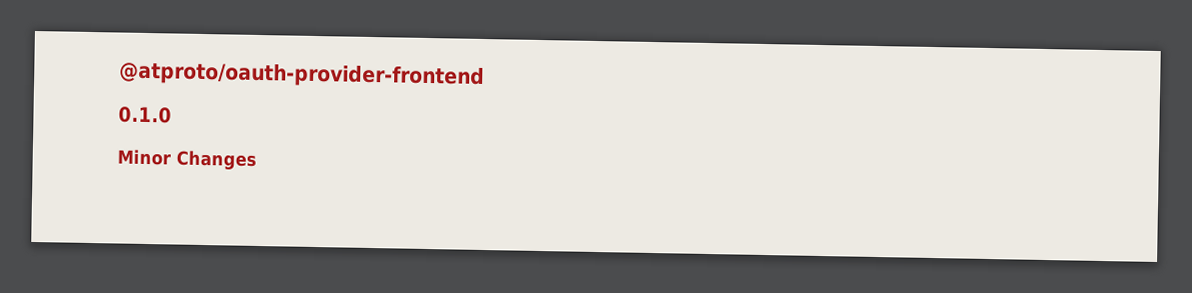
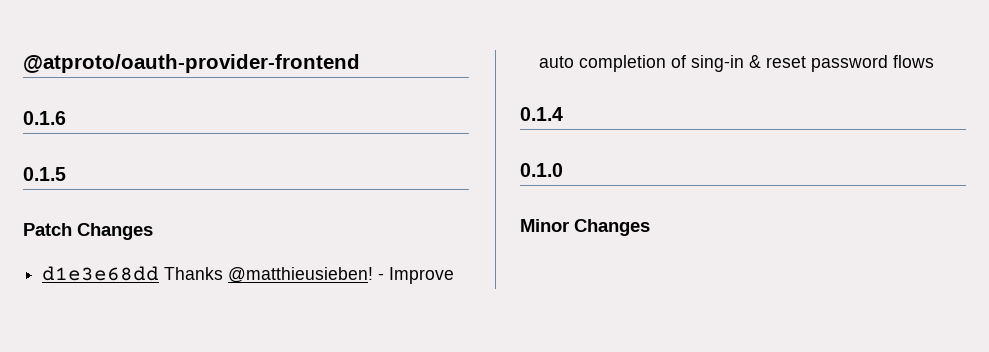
(485, 75) none -> [23,111,66,125] [23,167,66,181] [23,223,153,240] [42,266,455,284] [539,55,935,72] [520,107,563,121] // 0.1.6 // 0.1.5 // Patch Changes // d1e3e68dd Thanks @matthieusieben! - Improve auto completion of sing-in & reset password flows // 0.1.4

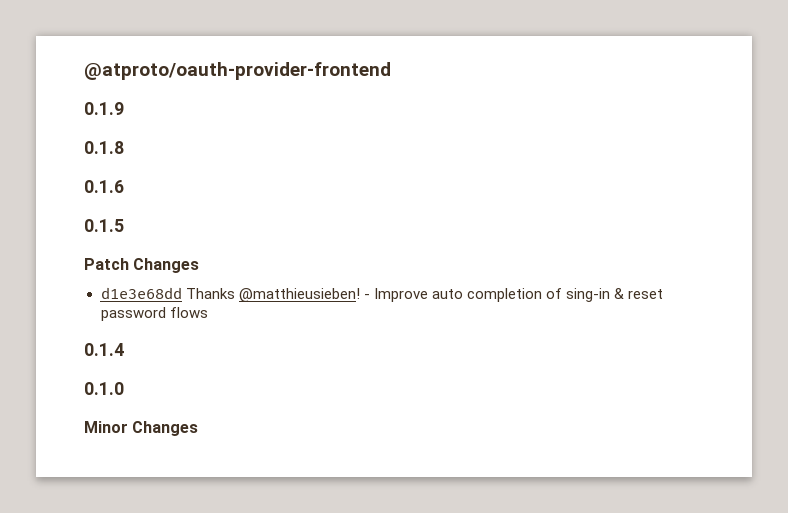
(360, 63) none -> [84,102,124,115] [84,141,124,154] // 0.1.9 // 0.1.8

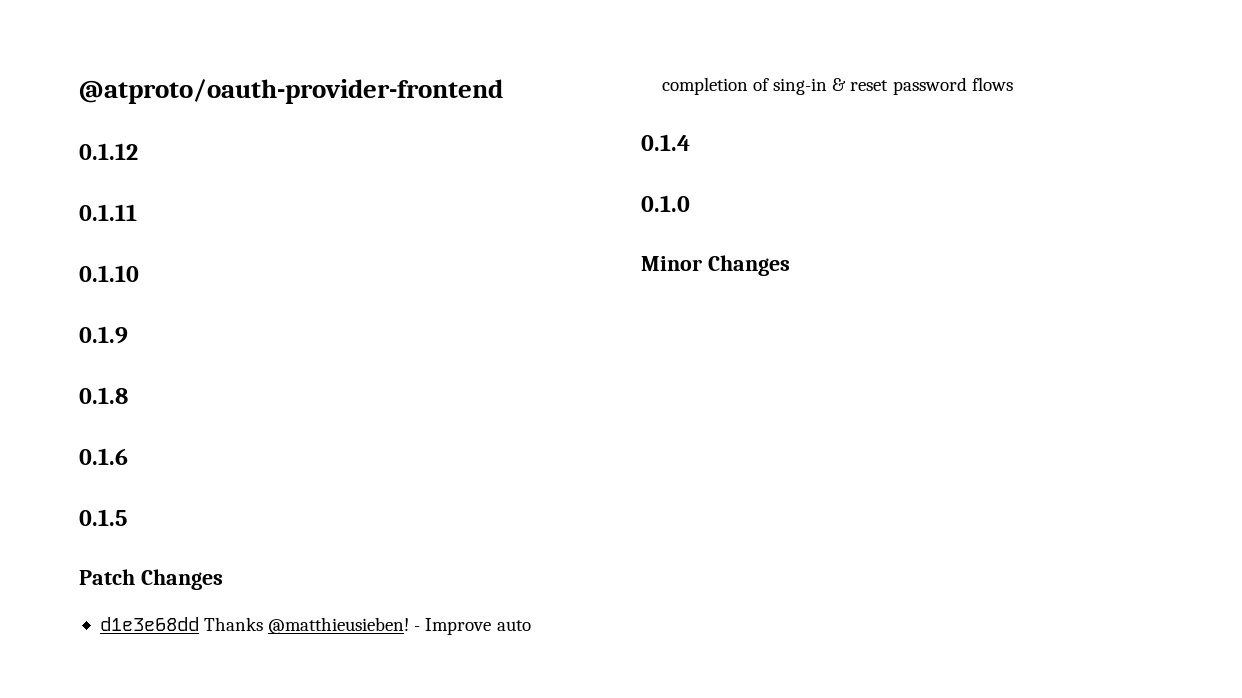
(391, 71) none -> [79,143,138,160] [79,204,137,221] [79,265,139,282] // 0.1.12 // 0.1.11 // 0.1.10

